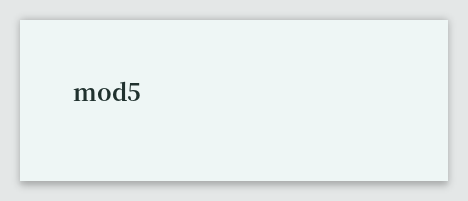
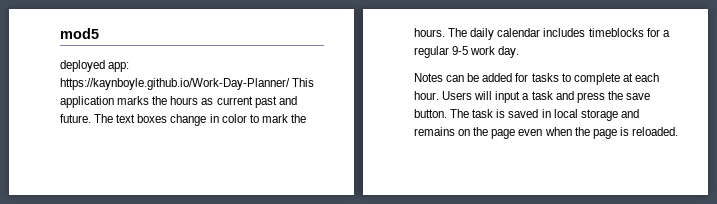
(141, 91) none -> [60,60,130,72] [60,78,315,90] [60,96,297,108] [60,114,306,126] [414,28,670,40] [414,46,520,58] [414,73,659,85] [414,91,650,103] [414,109,639,121] [414,127,678,139] // deployed app: https://kaynboyle.github.io/Work-Day-Planner/ This application marks the hours as current past and future. The text boxes change in color to mark the hours. The daily calendar includes timeblocks for a regular 9-5 work day. // Notes can be added for tasks to complete at each hour. Users will input a task and press the save button. The task is saved in local storage and remains on the page even when the page is reloaded.

